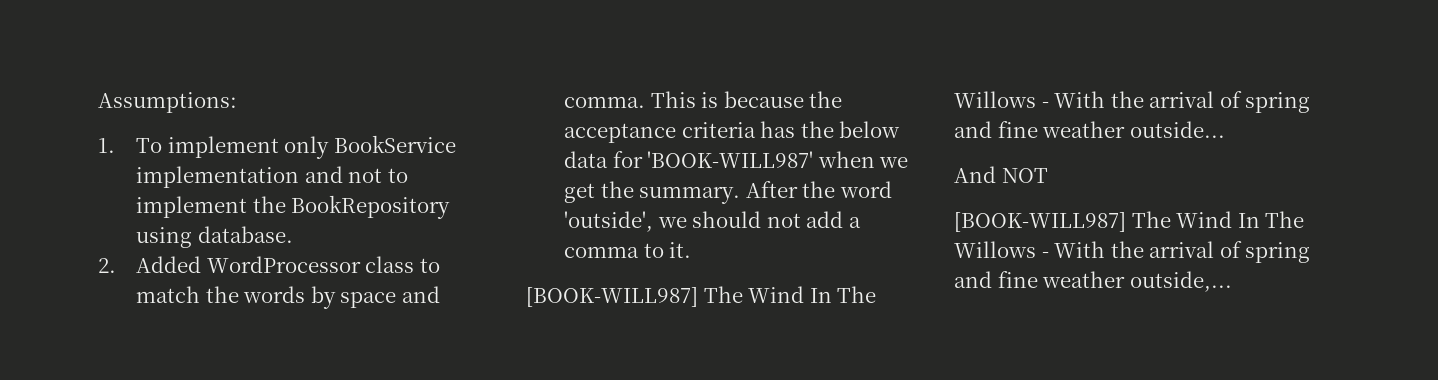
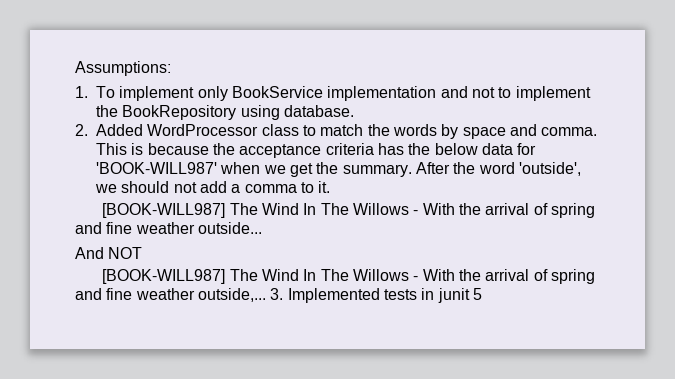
(1232, 281) none -> [270,288,482,303] 3. Implemented tests in junit 5

